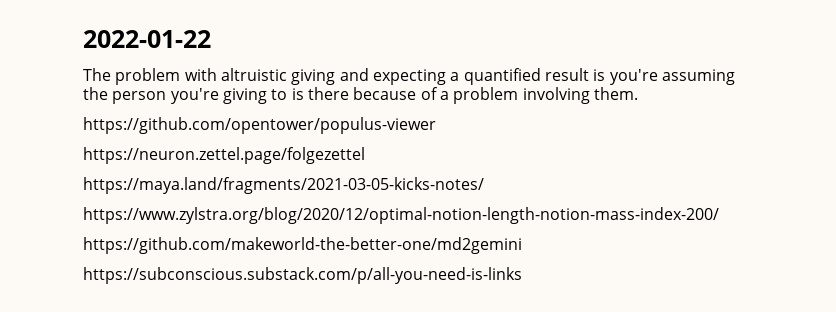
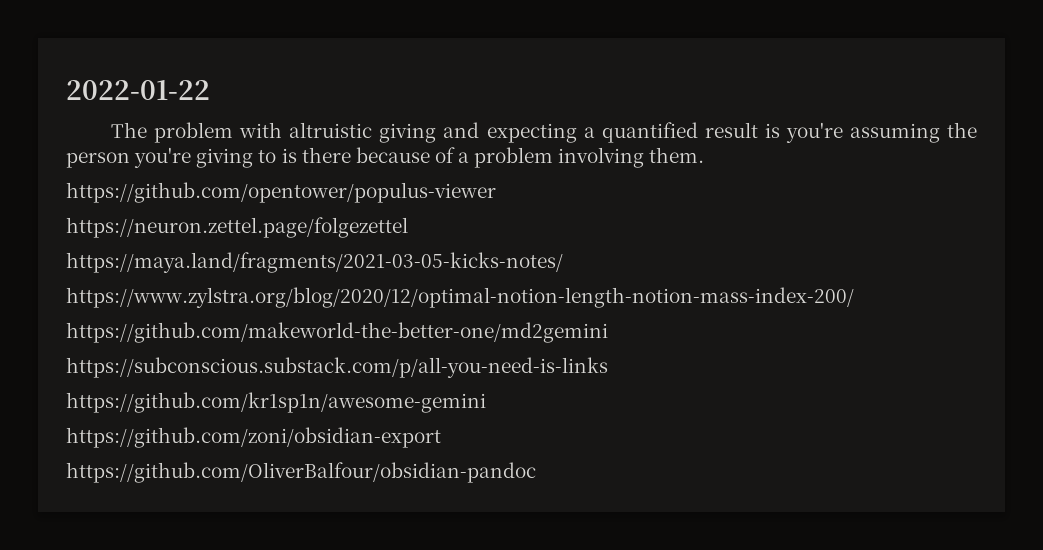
(522, 275) none -> [66,392,486,413] [66,427,441,448] [66,462,536,483] // https://github.com/kr1sp1n/awesome-gemini // https://github.com/zoni/obsidian-export // https://github.com/OliverBalfour/obsidian-pandoc

